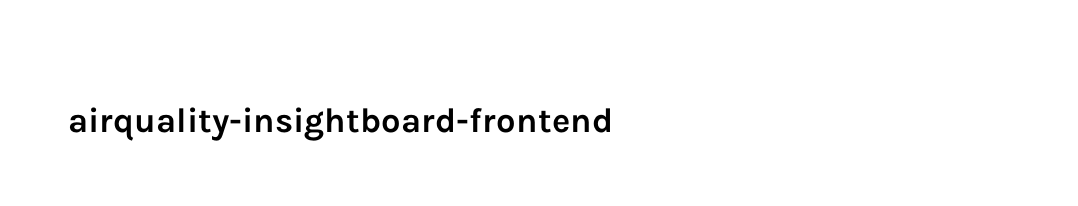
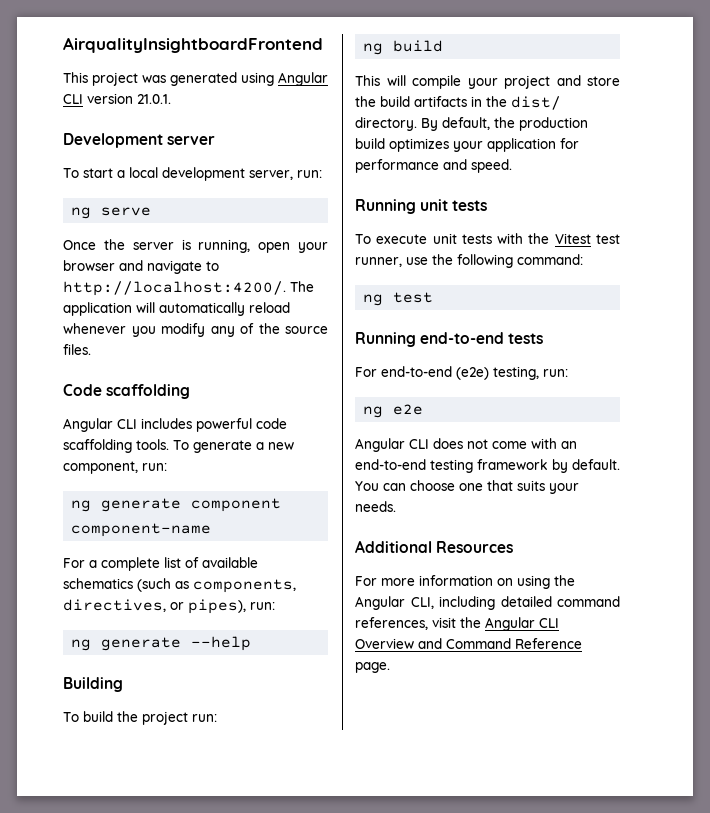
[68,107,613,141] airquality-insightboard-frontend -> [63,37,323,53] [63,72,328,86] [63,93,171,104] [63,133,216,148] [63,167,322,181] [71,207,152,219] [63,239,328,253] [63,260,219,274] [63,281,314,296] [63,302,290,316] [63,323,328,337] [63,344,91,355] [63,384,191,399] [63,418,287,432] [63,439,294,453] [63,461,167,474] [71,498,282,512] [71,523,212,537] [63,557,258,571] [63,578,296,593] [63,599,275,614] [71,636,252,651] [63,677,123,692] [63,711,217,725] [363,40,444,55] [355,75,620,89] [355,96,561,110] [355,117,588,131] [355,138,579,152] [355,159,512,173] [355,199,488,214] [355,233,620,244] [355,254,583,268] [363,292,434,306] [355,332,544,347] [355,366,568,380] [363,404,424,418] [355,438,577,452] [355,459,620,473] [355,480,579,494] [355,501,396,512] [355,540,514,553] [355,575,575,589] [355,596,620,610] [355,617,559,631] [355,638,582,649] [355,662,390,673] AirqualityInsightboardFrontend // This project was generated using Angular CLI version 21.0.1. // Development server // To start a local development server, run: // ng serve // Once the server is running, open your browser and navigate to http://localhost:4200/. The application will automatically reload whenever you modify any of the source files. // Code scaffolding // Angular CLI includes powerful code scaffolding tools. To generate a new component, run: // ng generate component component-name // For a complete list of available schematics (such as components, directives, or pipes), run: // ng generate --help // Building // To build the project run: // ng build // This will compile your project and store the build artifacts in the dist/ directory. By default, the production build optimizes your application for performance and speed. // Running unit tests // To execute unit tests with the Vitest test runner, use the following command: // ng test // Running end-to-end tests // For end-to-end (e2e) testing, run: // ng e2e // Angular CLI does not come with an end-to-end testing framework by default. You can choose one that suits your needs. // Additional Resources // For more information on using the Angular CLI, including detailed command references, visit the Angular CLI Overview and Command Reference page.

